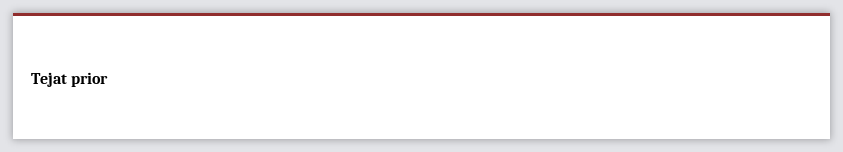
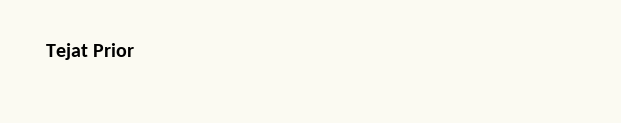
[71,72,109,87] prior -> [93,43,135,57] Prior

